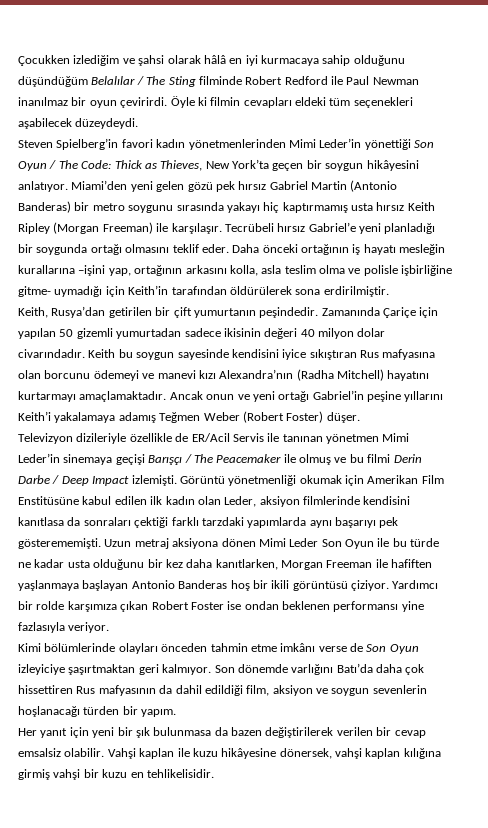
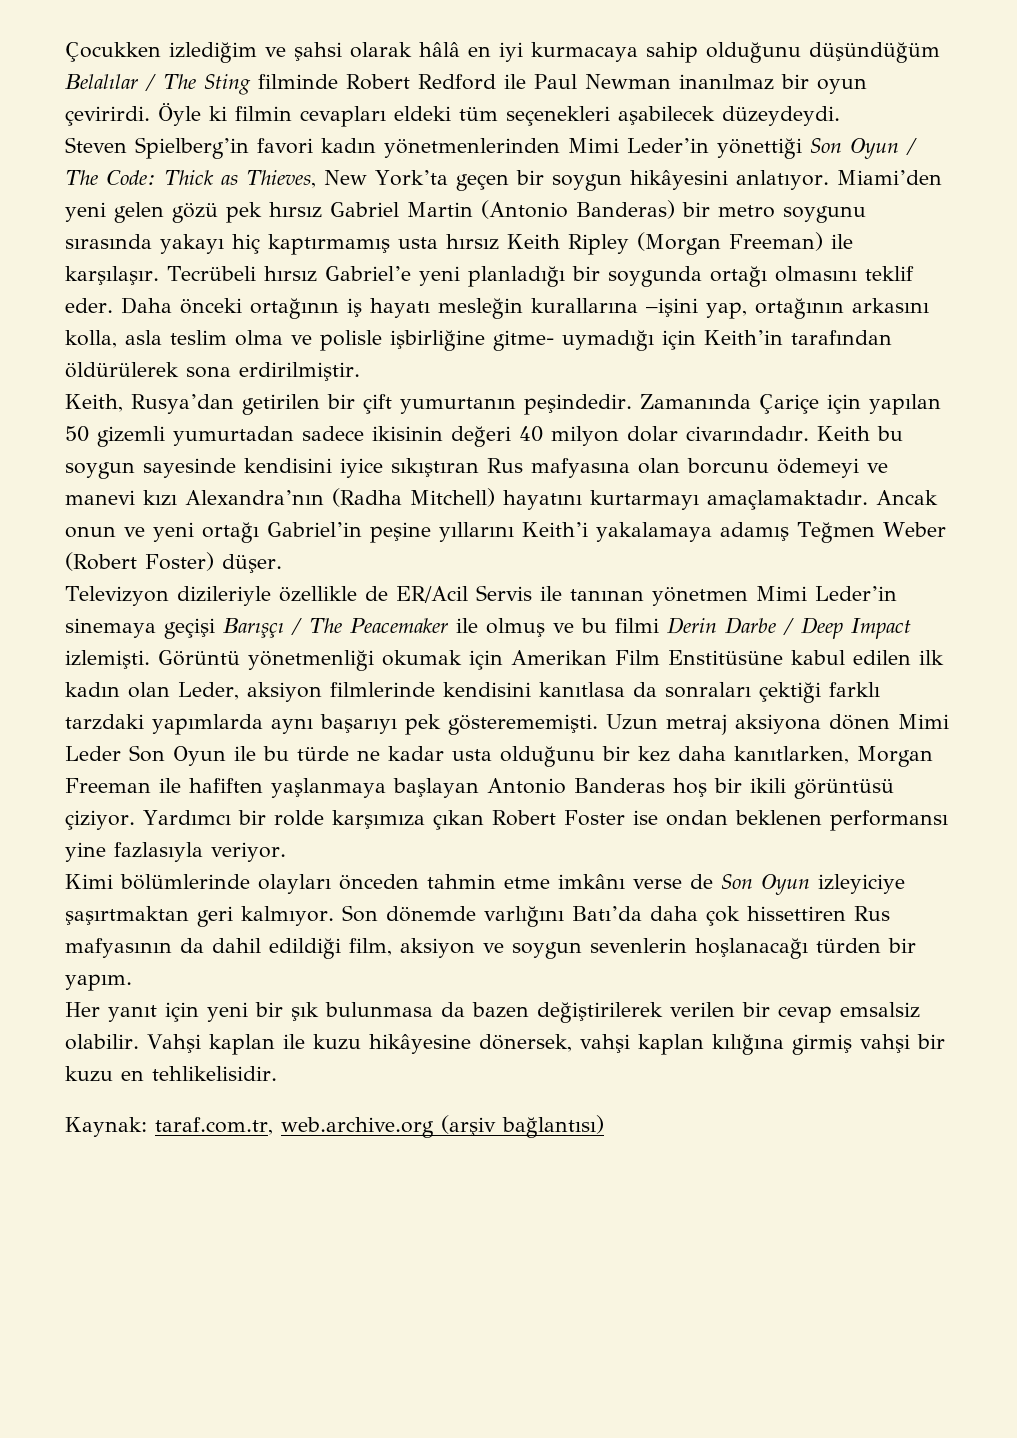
(214, 773) none -> [65,1115,604,1138] // Kaynak: taraf.com.tr, web.archive.org (arşiv bağlantısı)

